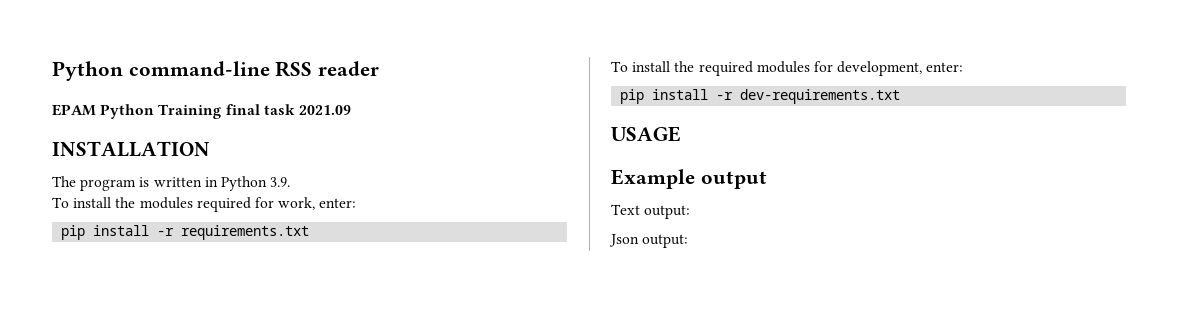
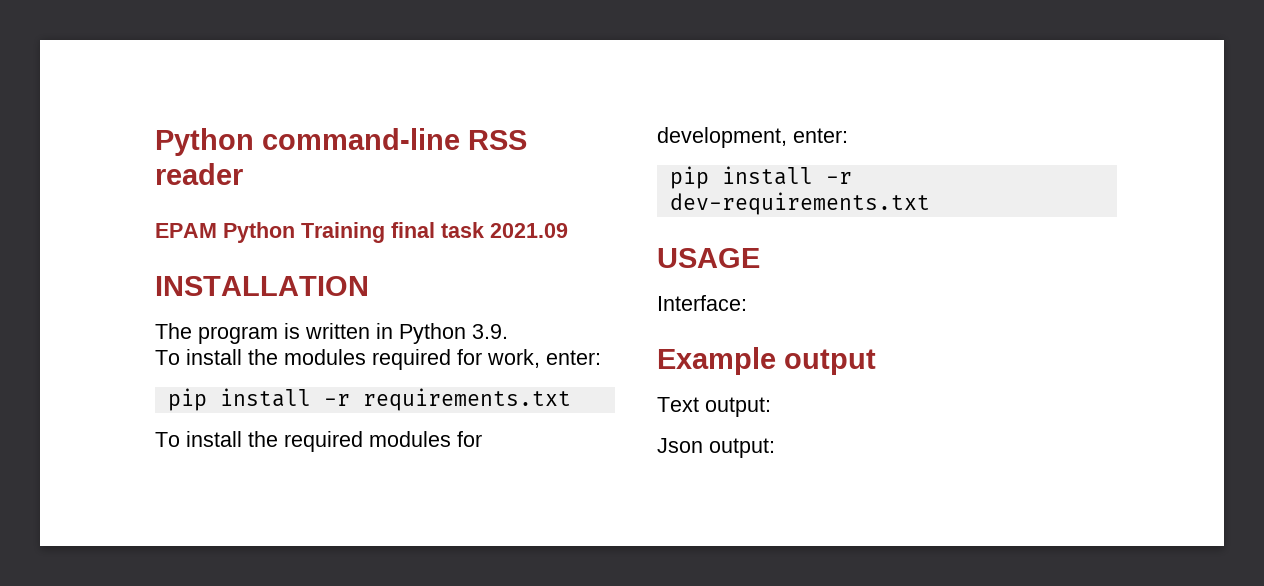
(681, 134) none -> [657,295,747,311] // Interface:

